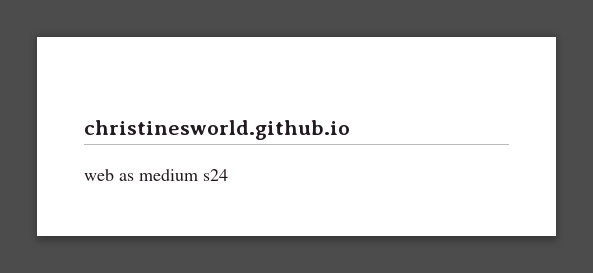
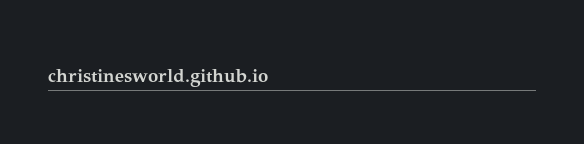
[84,169,228,181] // web as medium s24 -> (268, 78) none

